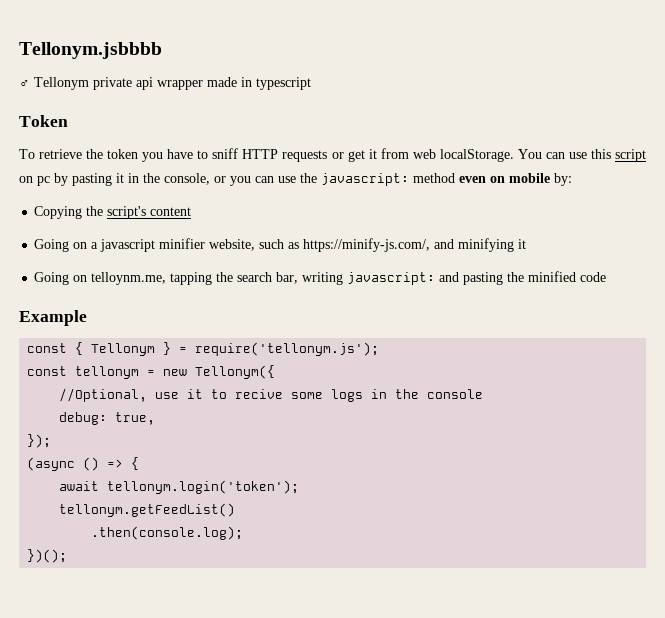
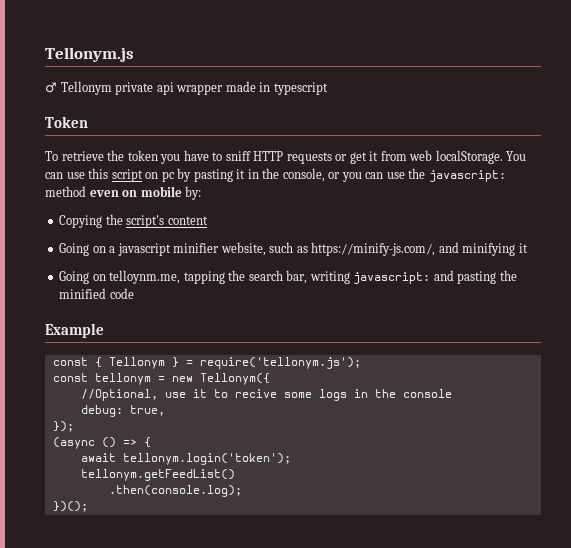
[19,42,162,59] Tellonym.jsbbbb -> [45,47,134,62] Tellonym.js

